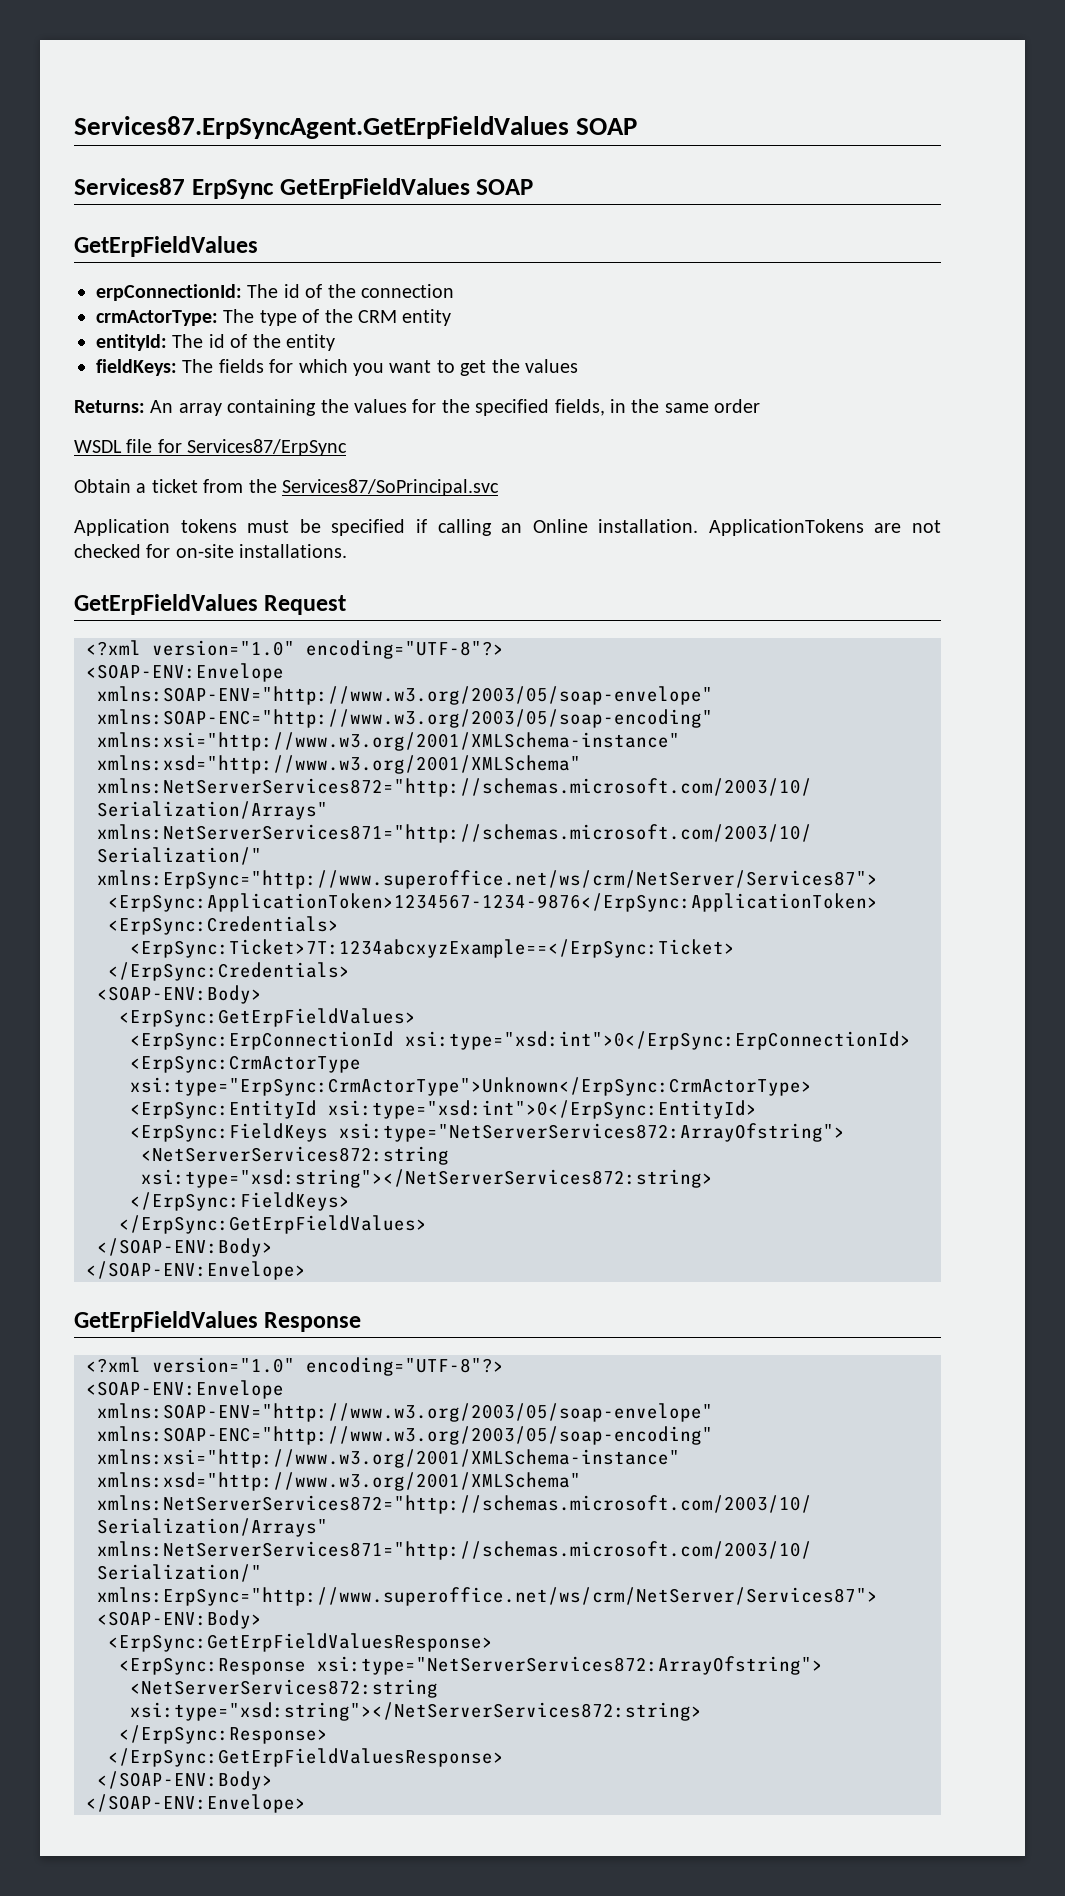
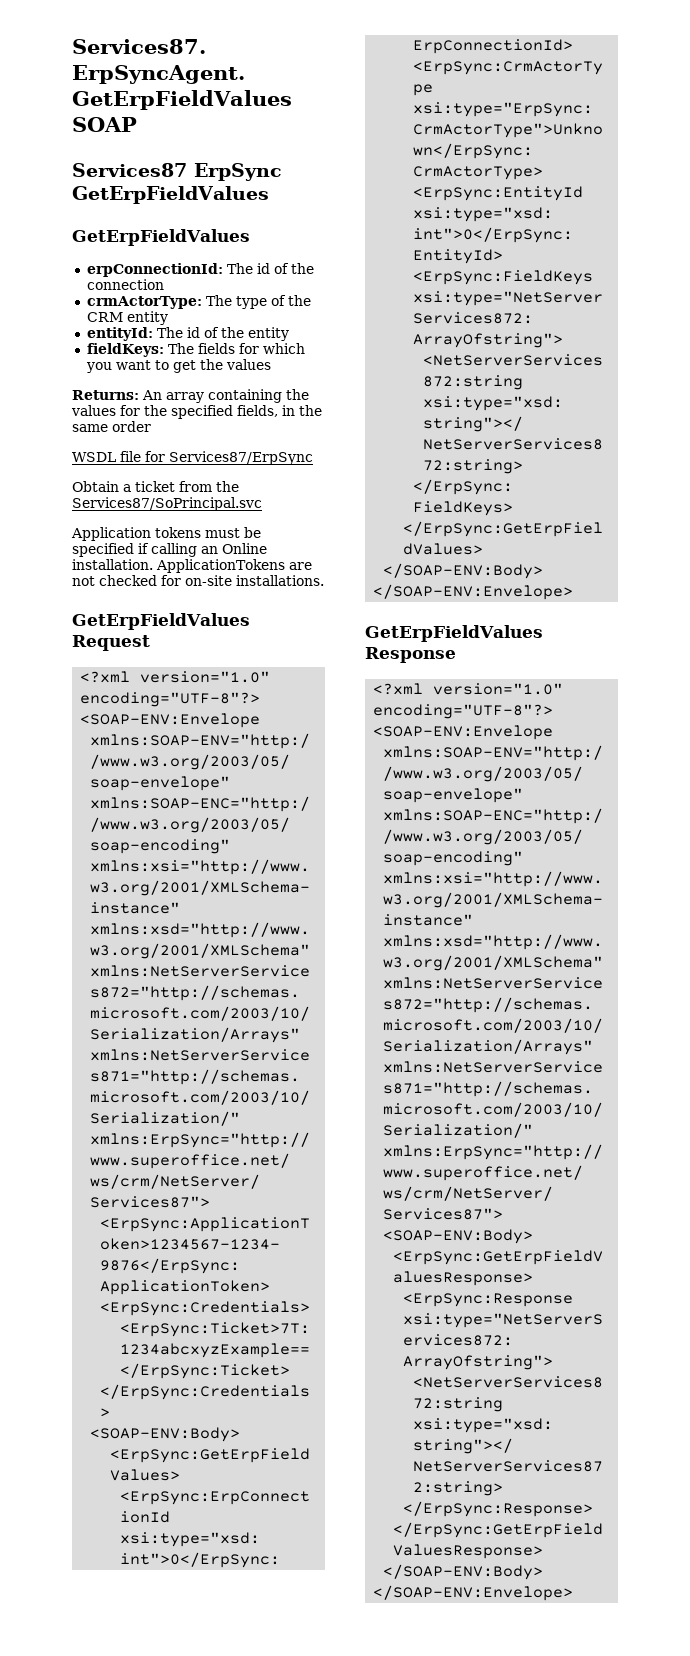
[476,179,534,195] SOAP -> (269, 195) none

